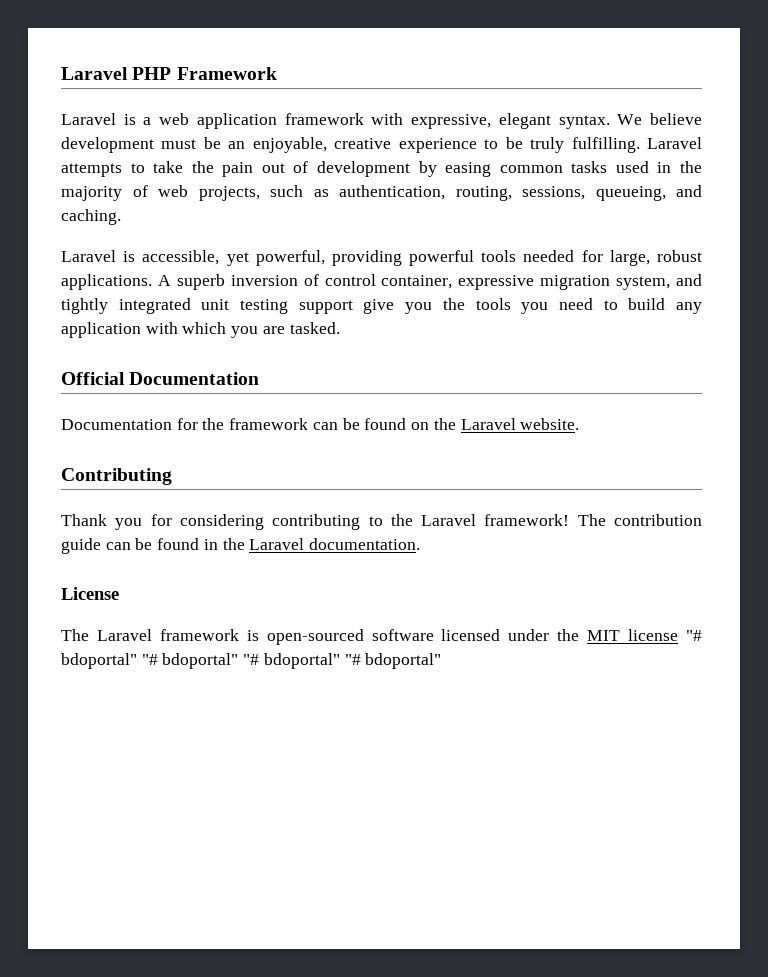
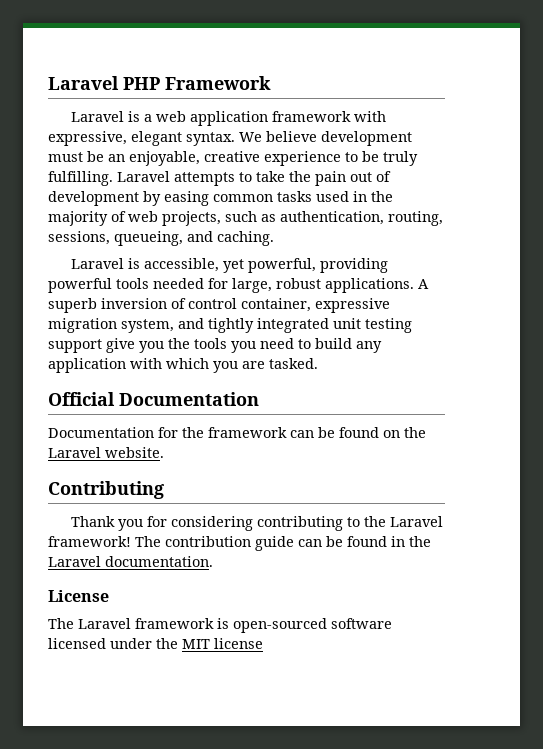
[686,630,702,641] [61,653,442,669] "# bdoportal" "# bdoportal" "# bdoportal" "# bdoportal" -> (263, 643) none

